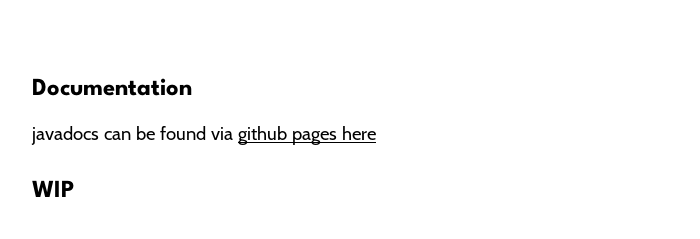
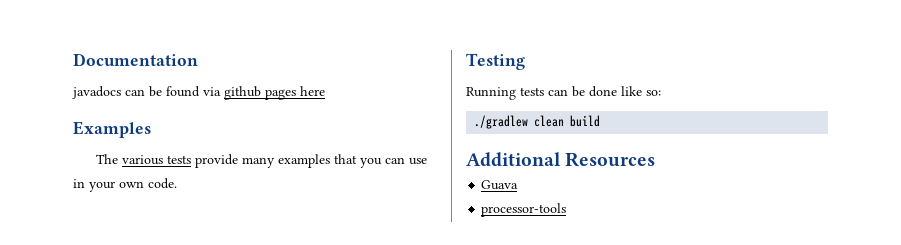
[32,180,75,197] WIP -> [73,121,151,138] [96,154,428,168] [73,178,177,192] [466,53,525,70] [466,86,661,100] [474,115,601,129] [466,152,656,167] [481,180,519,190] [481,203,567,217] Examples // The various tests provide many examples that you can use in your own code. // Testing // Running tests can be done like so: // ./gradlew clean build // Additional Resources // Guava // processor-tools

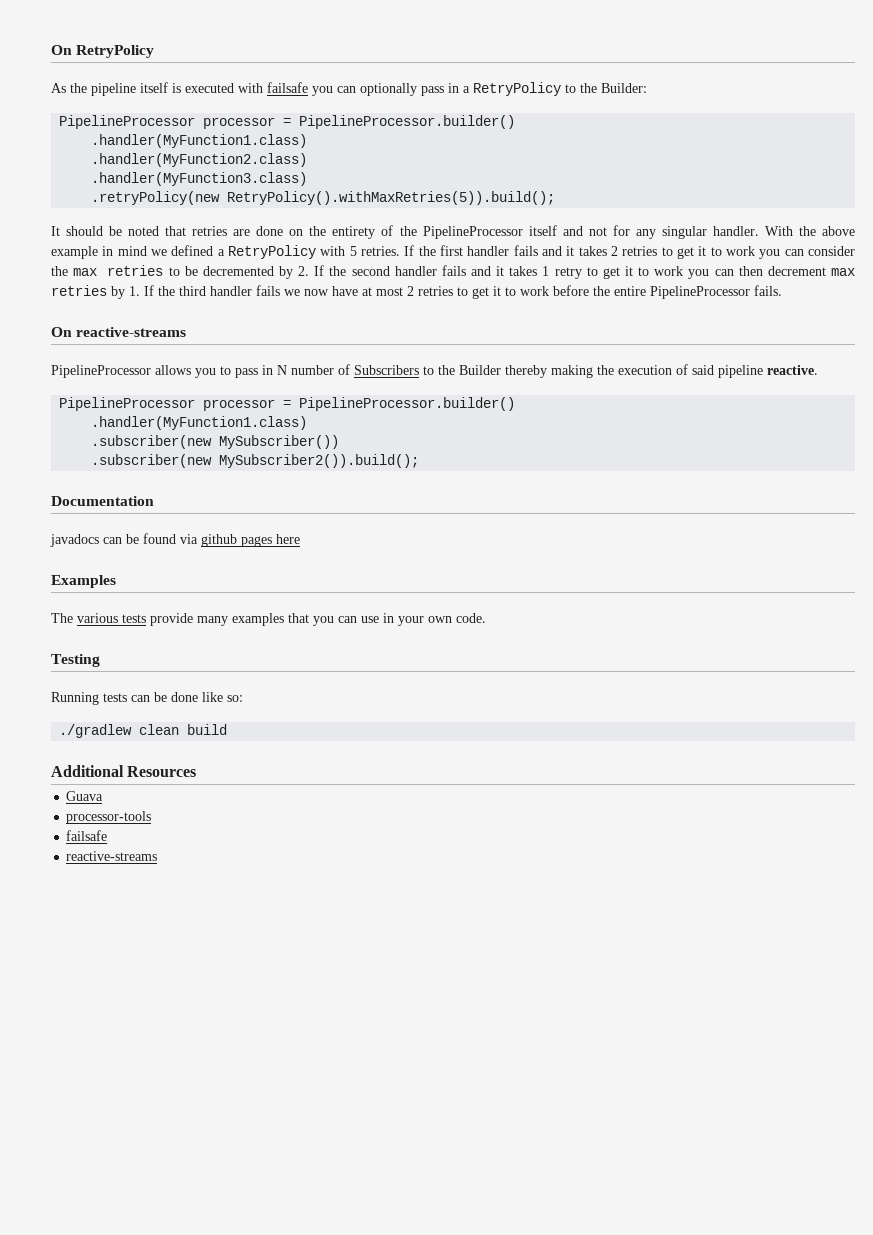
(73, 59) none -> [51,45,155,58] [51,82,647,96] [59,115,516,129] [91,134,308,148] [91,153,308,167] [91,172,308,186] [91,191,556,205] [51,225,856,239] [51,245,856,259] [51,265,855,279] [51,285,782,299] [51,327,187,337] [51,364,818,378] [59,397,516,411] [91,416,308,430] [91,435,340,449] [91,454,420,468] On RetryPolicy // As the pipeline itself is executed with failsafe you can optionally pass in a RetryPolicy to the Builder: // PipelineProcessor processor = PipelineProcessor.builder() // .handler(MyFunction1.class) // .handler(MyFunction2.class) // .handler(MyFunction3.class) // .retryPolicy(new RetryPolicy().withMaxRetries(5)).build(); // It should be noted that retries are done on the entirety of the PipelineProcessor itself and not for any singular handler. With the above example in mind we defined a RetryPolicy with 5 retries. If the first handler fails and it takes 2 retries to get it to work you can consider the max retries to be decremented by 2. If the second handler fails and it takes 1 retry to get it to work you can then decrement max retries by 1. If the third handler fails we now have at most 2 retries to get it to work before the entire PipelineProcessor fails. // On reactive-streams // PipelineProcessor allows you to pass in N number of Subscribers to the Builder thereby making the execution of said pipeline reactive. // PipelineProcessor processor = PipelineProcessor.builder() // .handler(MyFunction1.class) // .subscriber(new MySubscriber()) // .subscriber(new MySubscriber2()).build(); //
(567, 210) none -> [66,830,108,841] [66,851,158,861] // failsafe // reactive-streams

